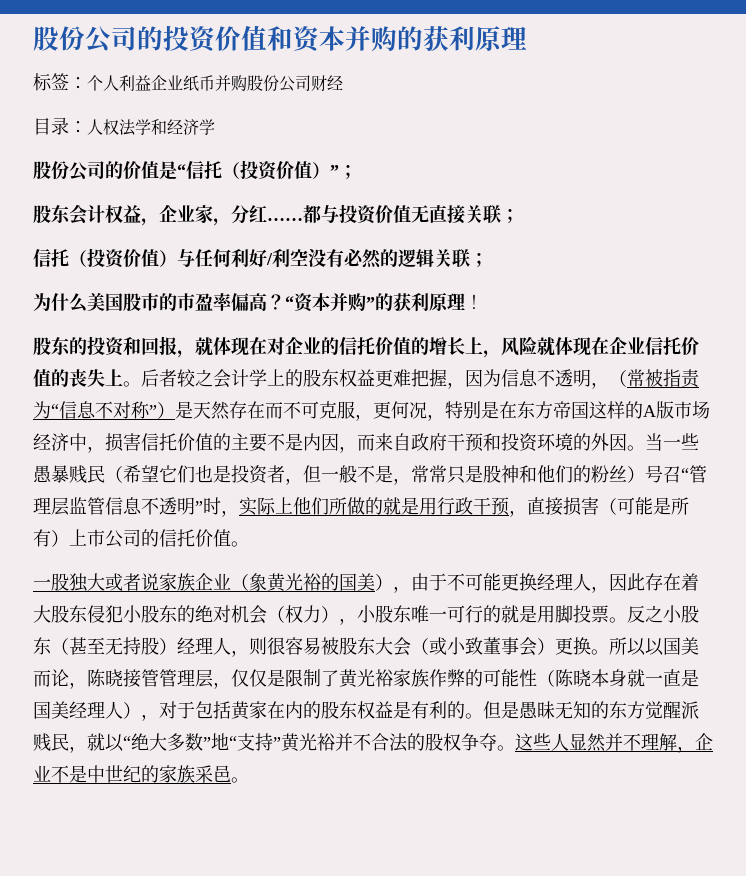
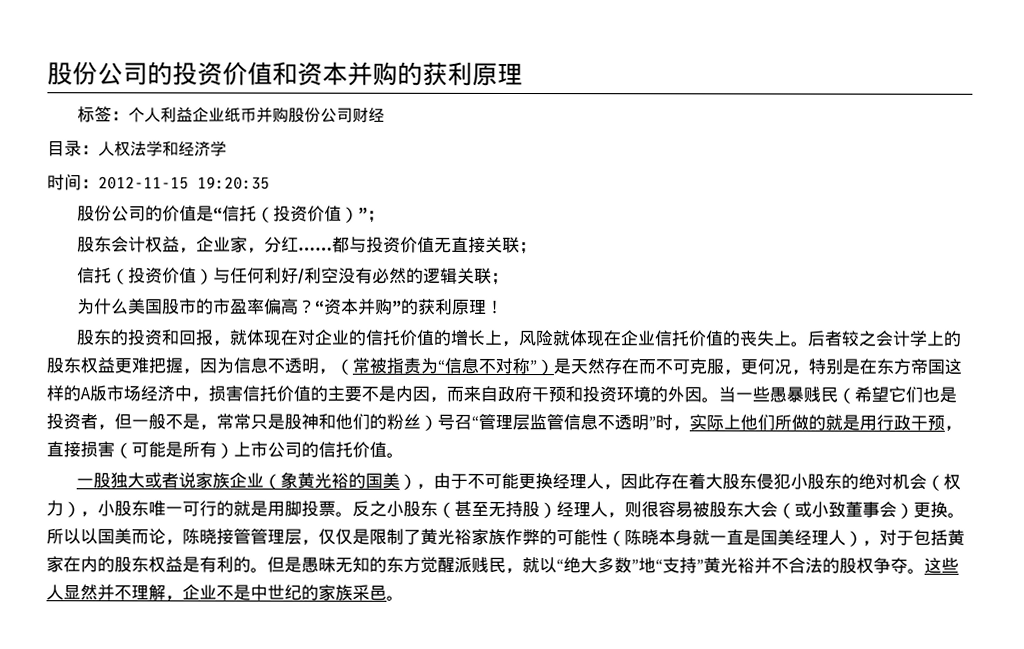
(215, 127) none -> [47,174,270,191] // 时间：2012-11-15 19:20:35

